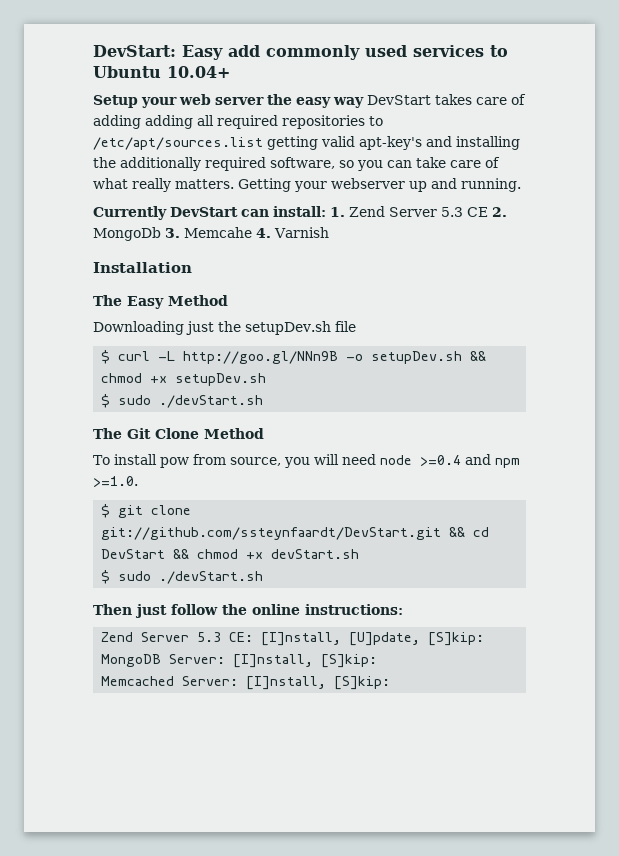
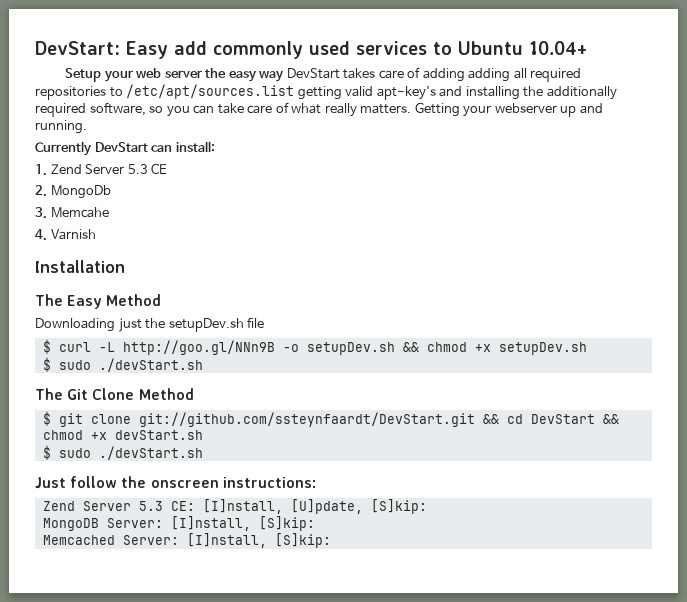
(326, 211) none -> (215, 146) //
(488, 212) none -> (168, 168) //
(161, 234) none -> (111, 192) //
(252, 232) none -> (109, 212) //
[93,454,520,468] [93,476,138,487] // To install pow from source, you will need node >=0.4 and npm >=1.0. -> (194, 394) none
[93,604,167,618] Then just -> [35,477,66,489] Just
[252,604,300,615] online -> [150,480,219,488] onscreen

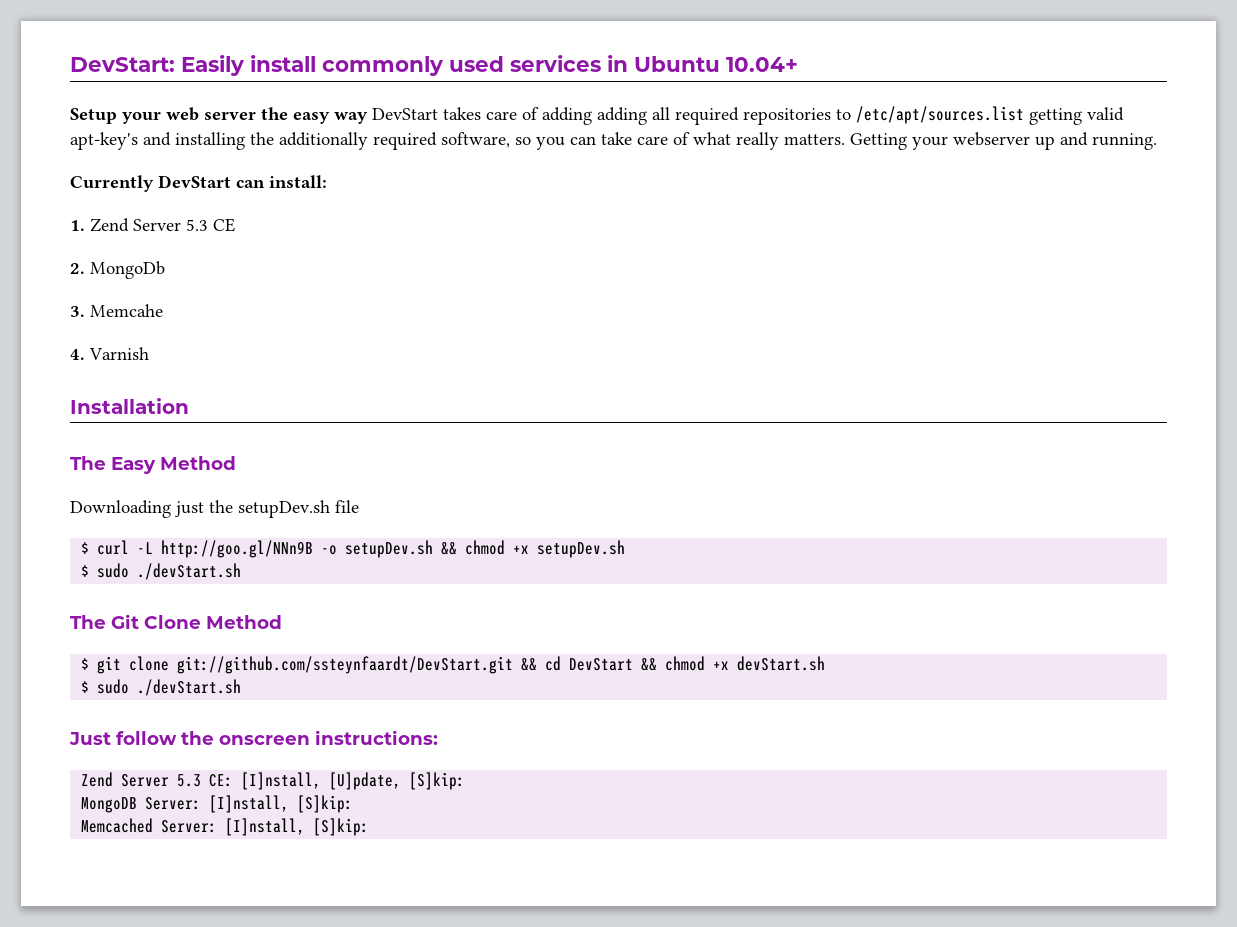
[126,41,207,59] Easy add -> [181,55,316,76] Easily install
[433,42,452,55] to -> [607,55,628,72] in

